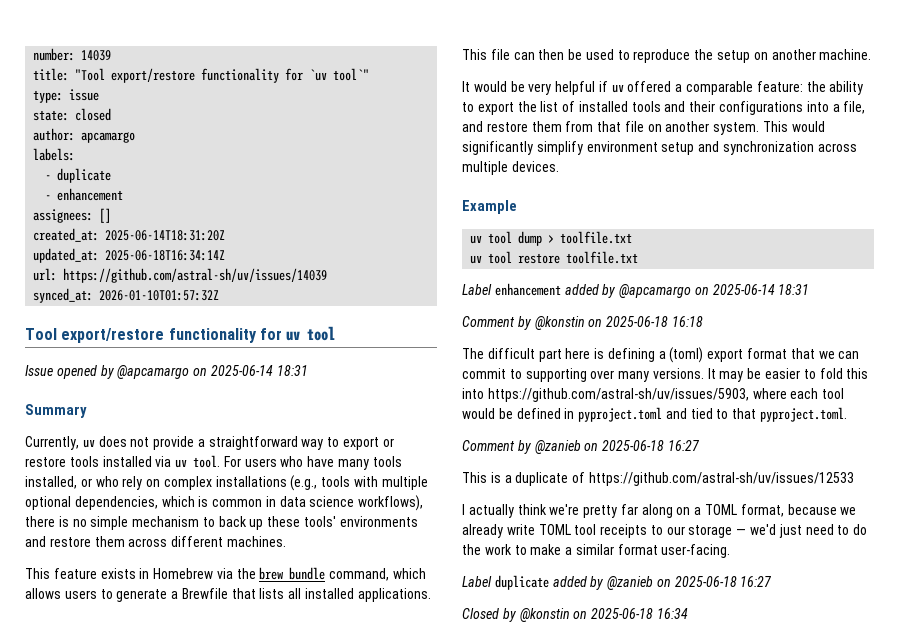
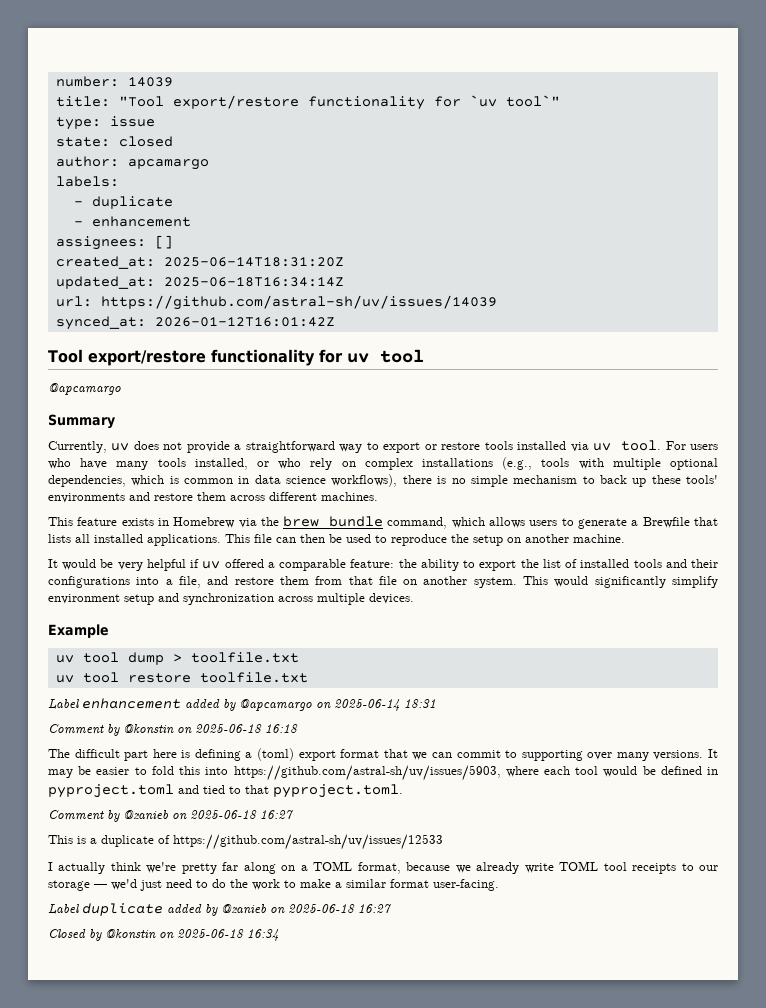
[99,290,220,301] 2026-01-10T01:57:32Z -> [154,317,335,327] 2026-01-12T16:01:42Z
[25,365,308,379] Issue opened by @apcamargo on 2025-06-14 18:31 -> [48,383,121,395] @apcamargo

